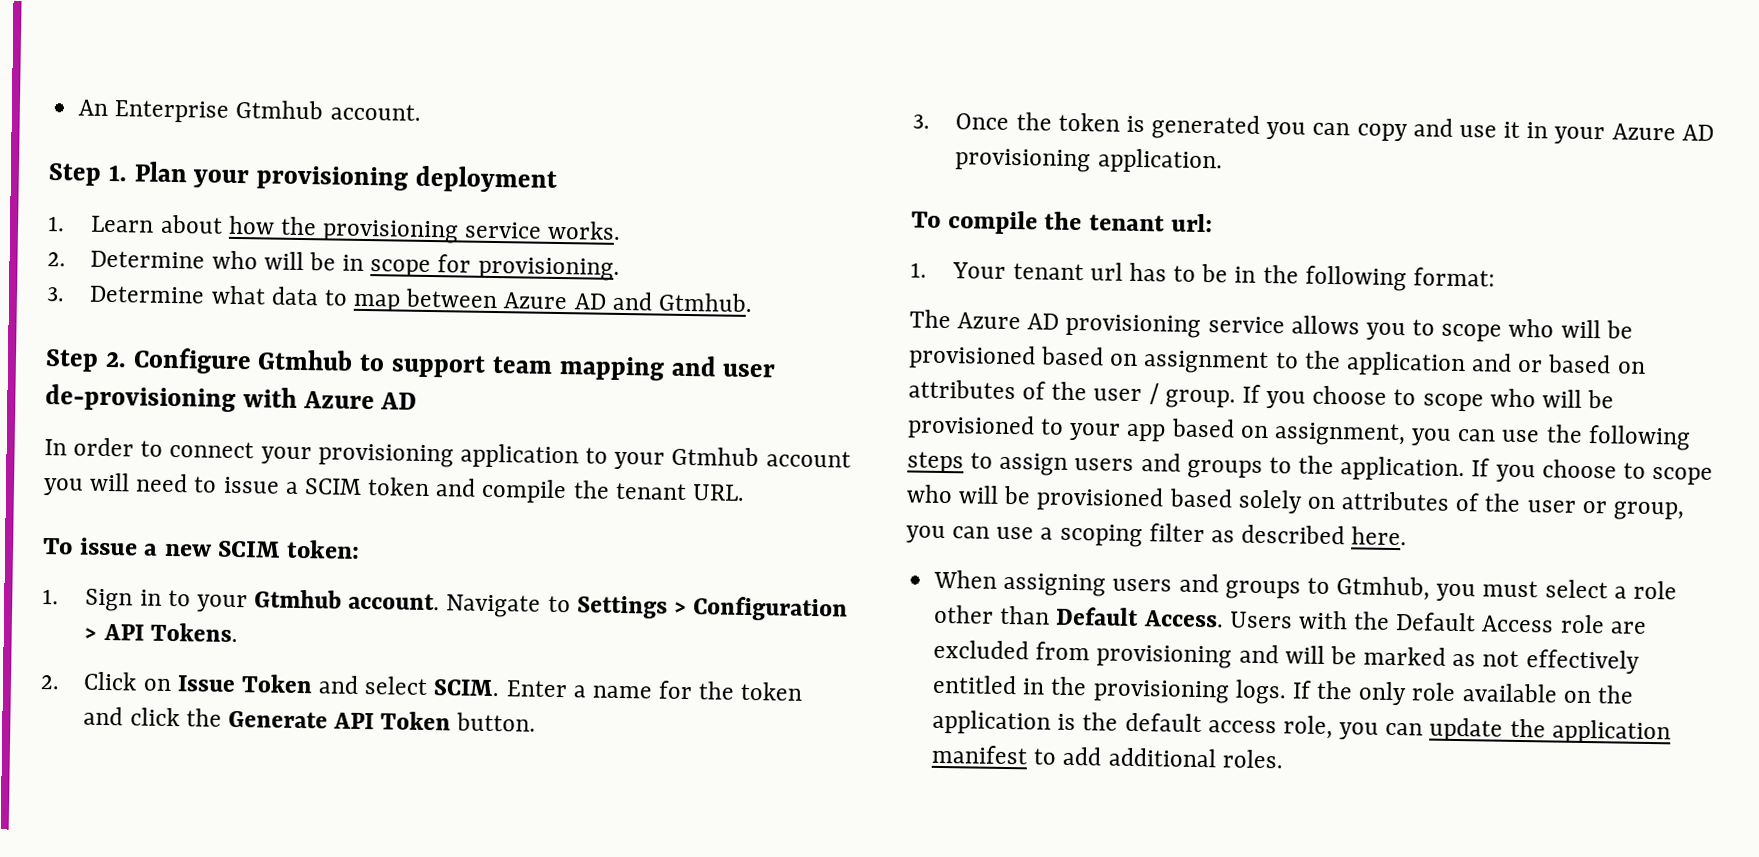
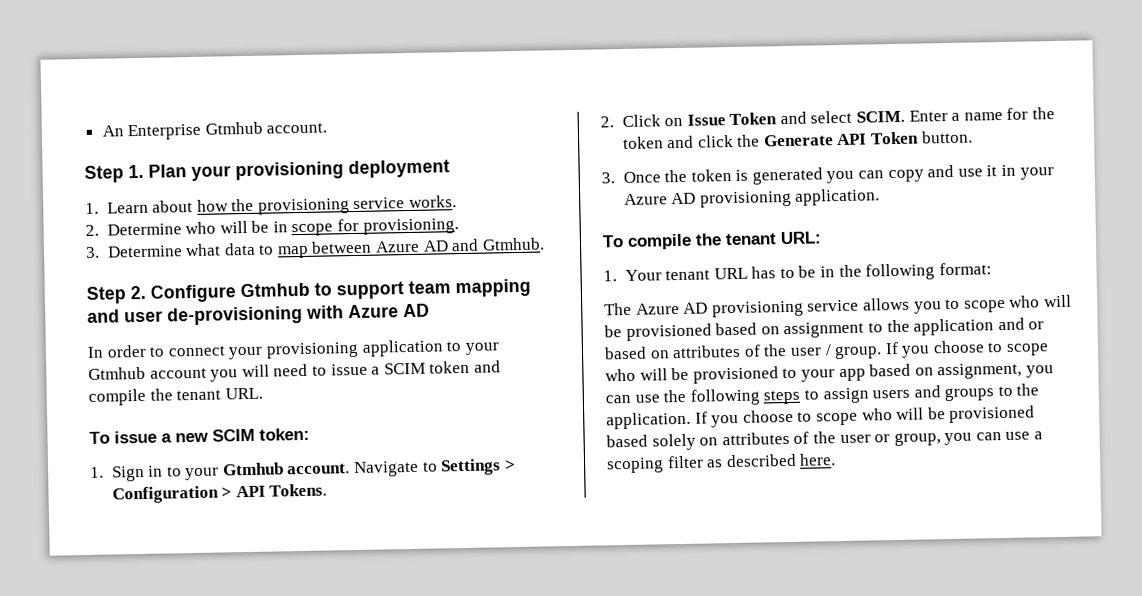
[1171,213,1214,233] url: -> [780,231,822,245] URL:
[1089,262,1123,281] url -> [713,267,748,280] URL
[933,569,1677,602] [933,604,1647,634] [933,639,1640,674] [932,674,1634,706] [932,709,1671,745] [931,744,1284,769] // When assigning users and groups to Gtmhub, you must select a role other than Default Access. Users with the Default Access role are excluded from provisioning and will be marked as not effectively entitled in the provisioning logs. If the only role available on the application is the default access role, you can update the application manifest to add additional roles. -> (837, 459) none

